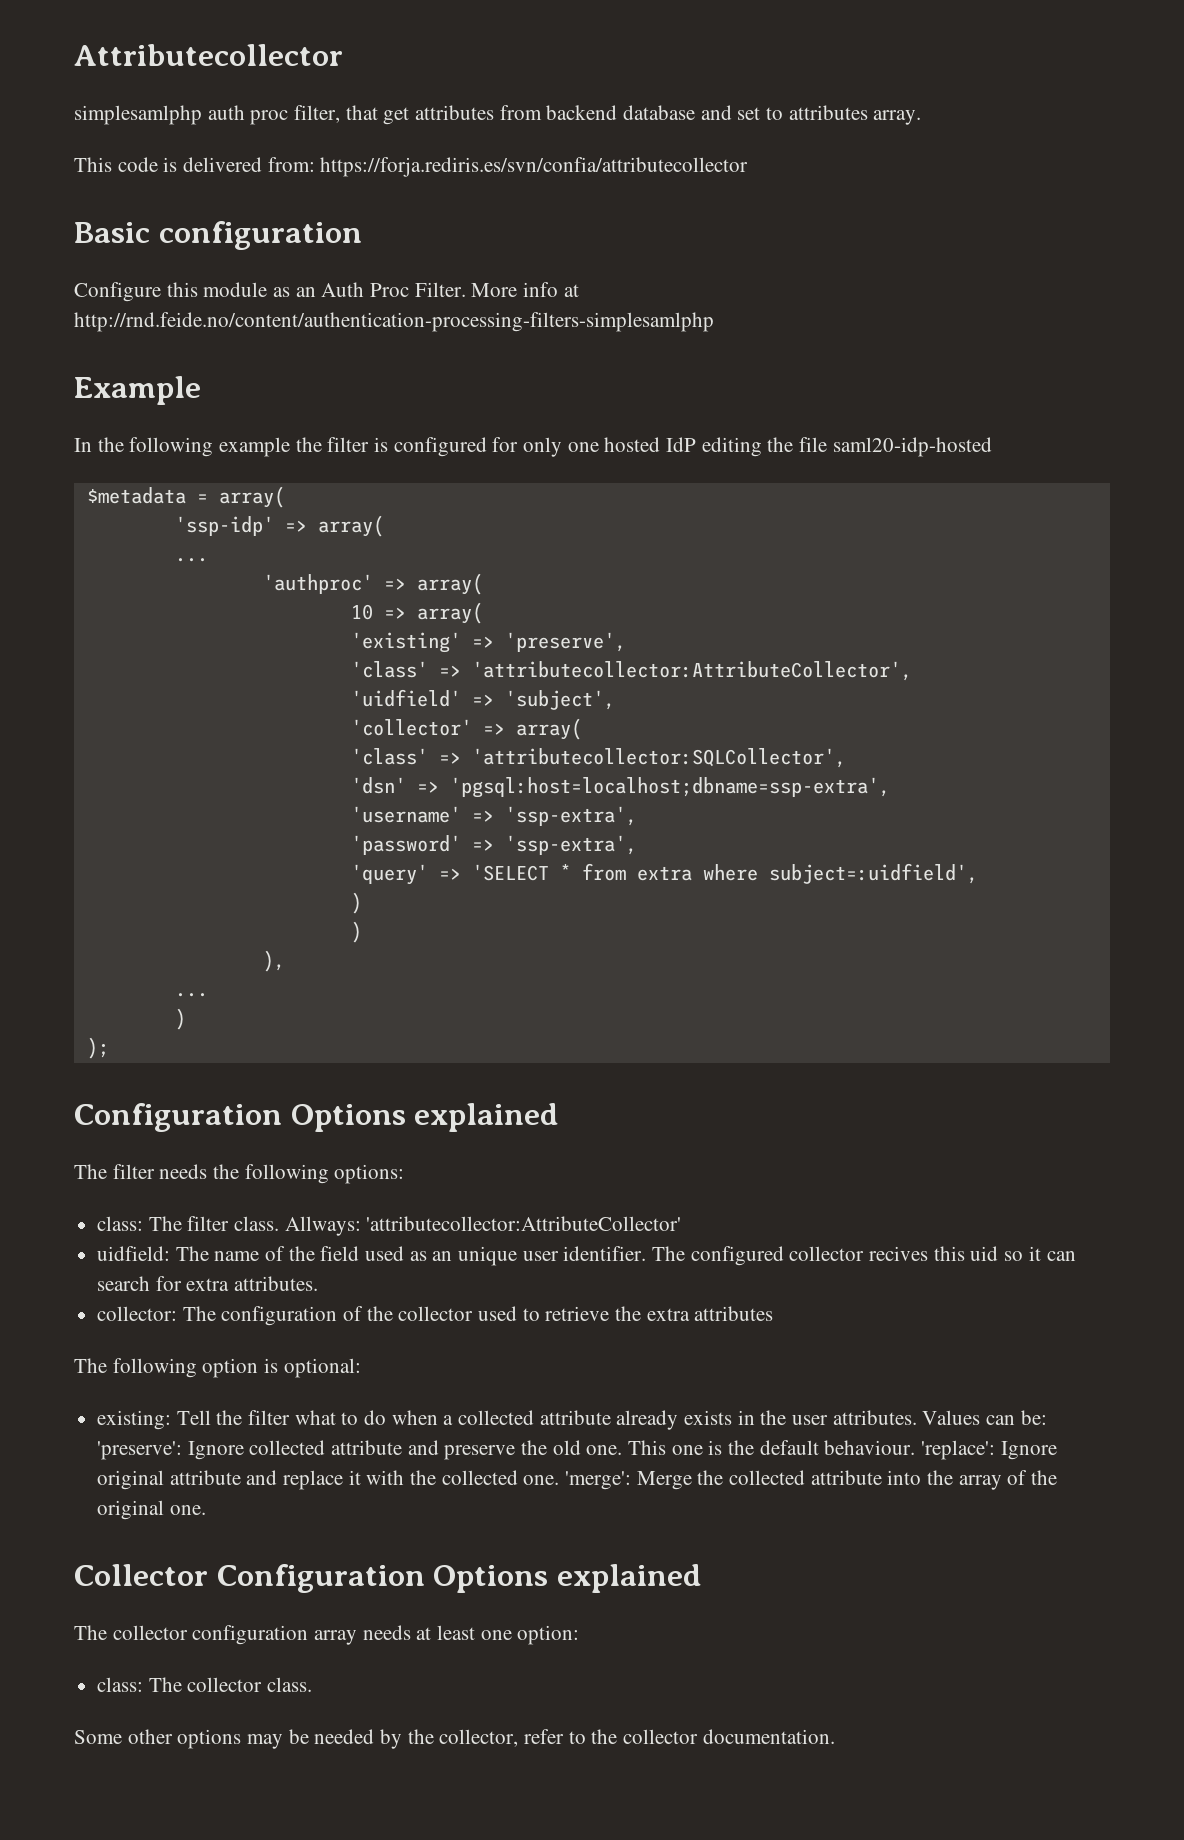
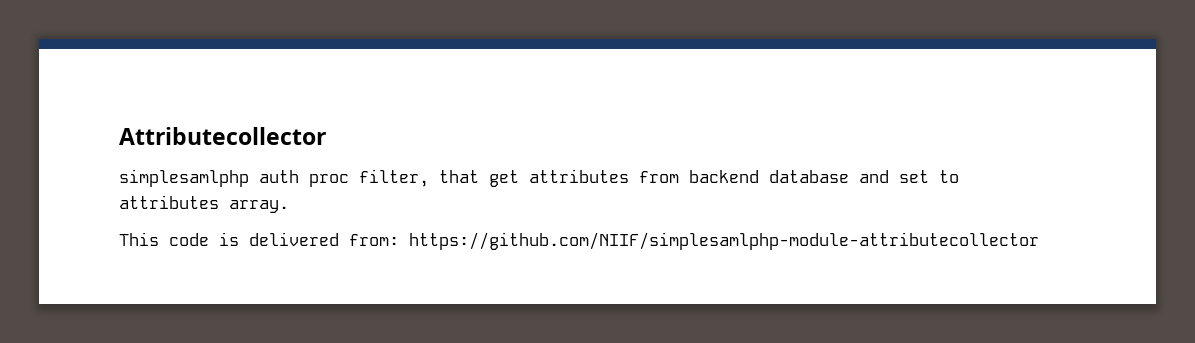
[320,157,749,177] [74,221,362,250] [74,282,579,302] [74,312,714,332] [74,376,201,405] [74,437,992,457] [86,486,285,508] [174,515,384,537] [174,558,208,562] [262,573,483,595] [350,602,483,624] [350,632,626,653] [350,661,912,681] [350,689,615,710] [350,718,582,740] [350,748,846,768] [350,777,890,798] [350,806,637,826] [350,835,637,855] [350,863,978,885] [350,892,362,914] [350,921,362,943] [262,950,285,972] [174,993,208,997] [174,1008,186,1030] [86,1037,109,1059] [74,1103,560,1132] [74,1164,405,1184] [97,1216,682,1236] [97,1246,1076,1266] [97,1276,319,1291] [97,1306,774,1326] [74,1358,361,1378] [97,1410,1047,1430] [97,1440,1057,1460] [97,1470,1058,1490] [97,1500,206,1520] [74,1564,702,1593] [74,1625,580,1645] [97,1677,313,1692] [74,1729,835,1749] https://forja.rediris.es/svn/confia/attributecollector // Basic configuration // Configure this module as an Auth Proc Filter. More info at http://rnd.feide.no/content/authentication-processing-filters-simplesamlphp // Example // In the following example the filter is configured for only one hosted IdP editing the file saml20-idp-hosted // $metadata = array( // 'ssp-idp' => array( // ... // 'authproc' => array( // 10 => array( // 'existing' => 'preserve', // 'class' => 'attributecollector:AttributeCollector', // 'uidfield' => 'subject', // 'collector' => array( // 'class' => 'attributecollector:SQLCollector', // 'dsn' => 'pgsql:host=localhost;dbname=ssp-extra', // 'username' => 'ssp-extra', // 'password' => 'ssp-extra', // 'query' => 'SELECT * from extra where subject=:uidfield', // ) // ) // ), // ... // ) // ); // Configuration Options explained // The filter needs the following options: // class: The filter class. Allways: 'attributecollector:AttributeCollector' // uidfield: The name of the field used as an unique user identifier. The configured collector recives this uid so it can search for extra attributes. // collector: The configuration of the collector used to retrieve the extra attributes // The following option is optional: // existing: Tell the filter what to do when a collected attribute already exists in the user attributes. Values can be: 'preserve': Ignore collected attribute and preserve the old one. This one is the default behaviour. 'replace': Ignore original attribute and replace it with the collected one. 'merge': Merge the collected attribute into the array of the original one. // Collector Configuration Options explained // The collector configuration array needs at least one option: // class: The collector class. // Some other options may be needed by the collector, refer to the collector documentation. -> [409,232,1039,250] https://github.com/NIIF/simplesamlphp-module-attributecollector

